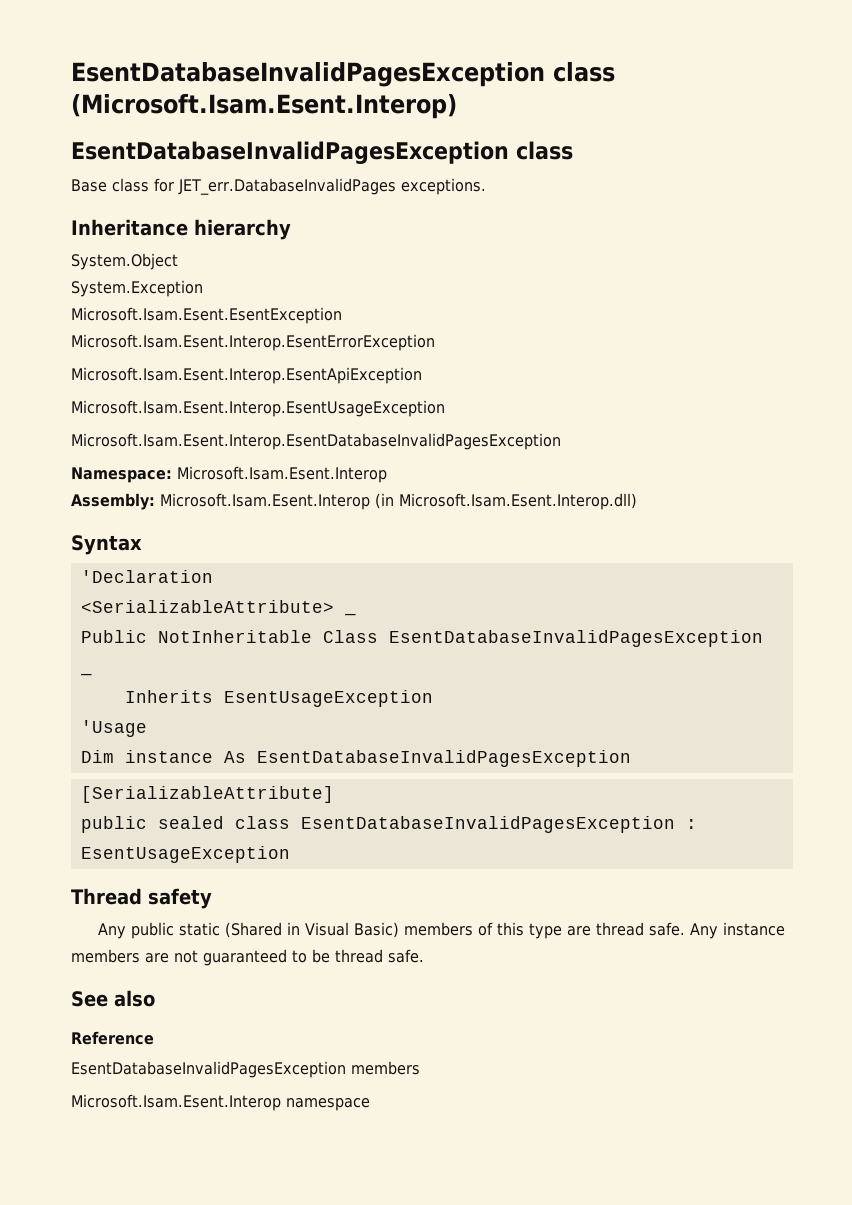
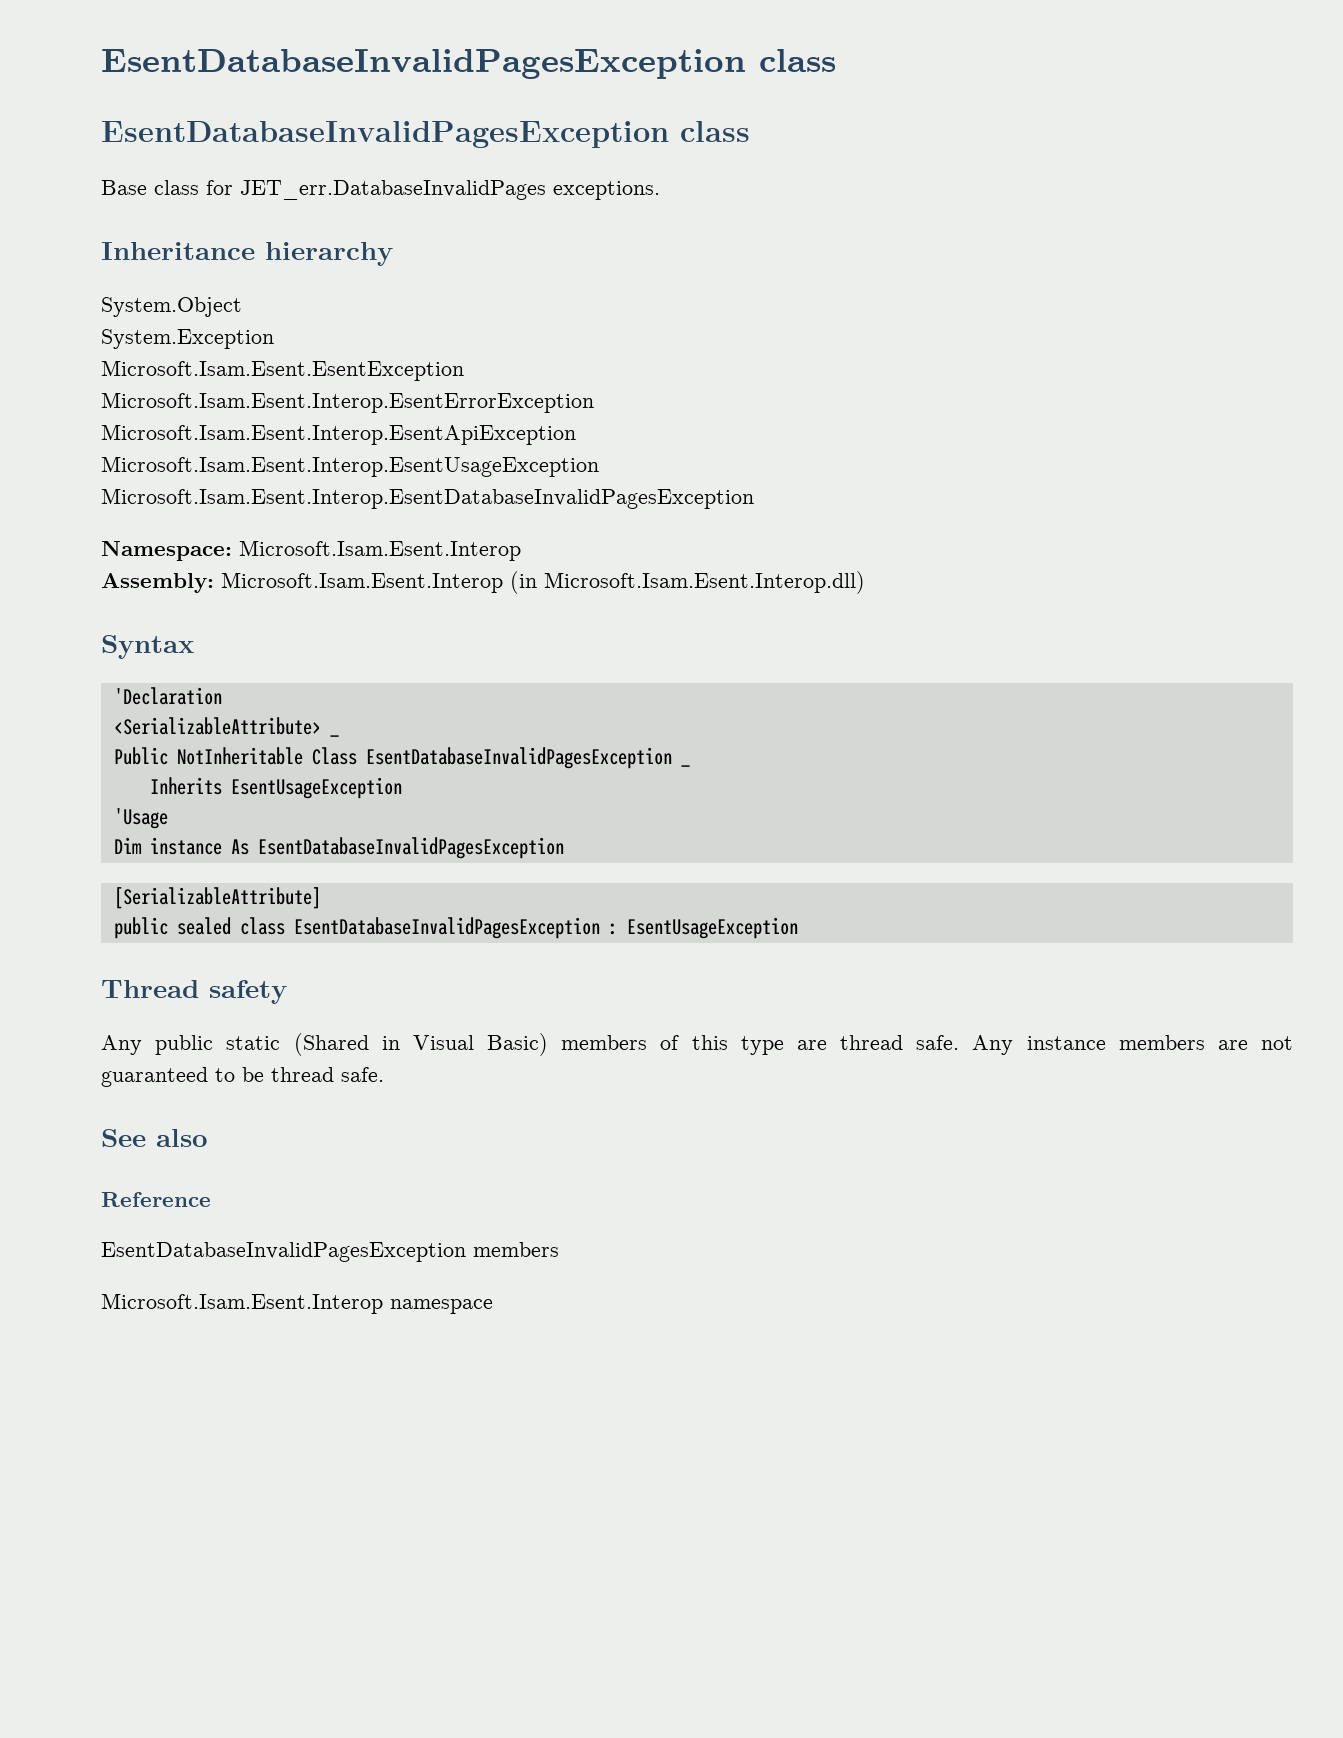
[71,62,615,87] [71,94,457,119] EsentDatabaseInvalidPagesException class (Microsoft.Isam.Esent.Interop) -> [101,49,836,79] EsentDatabaseInvalidPagesException class

